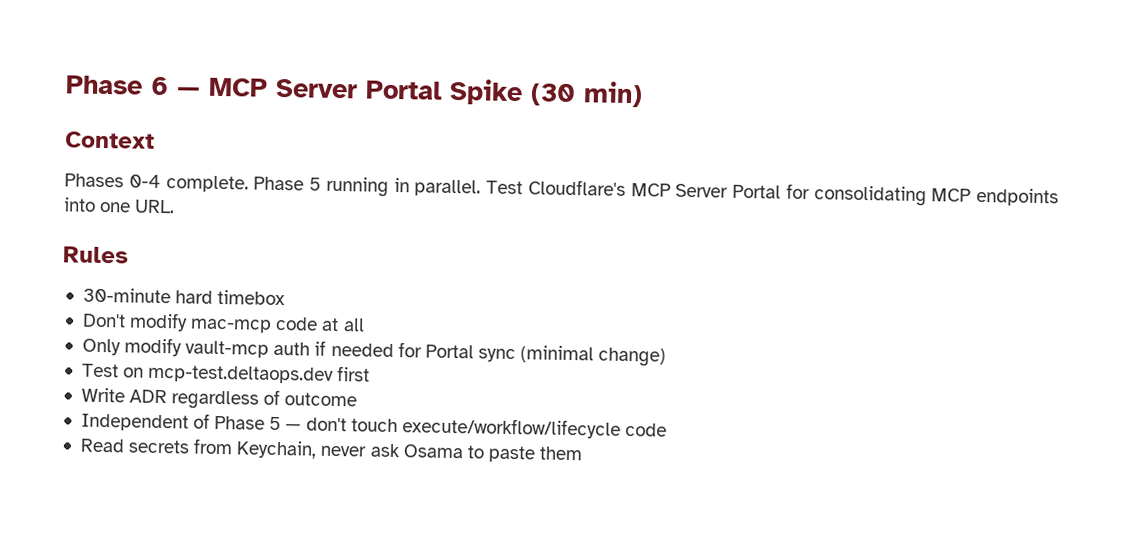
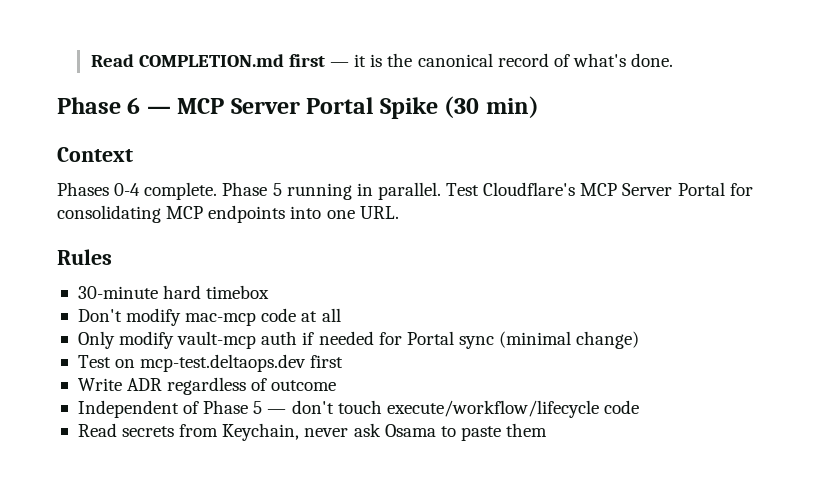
(65, 85) none -> [90,53,674,67] Read COMPLETION.md first — it is the canonical record of what's done. //

